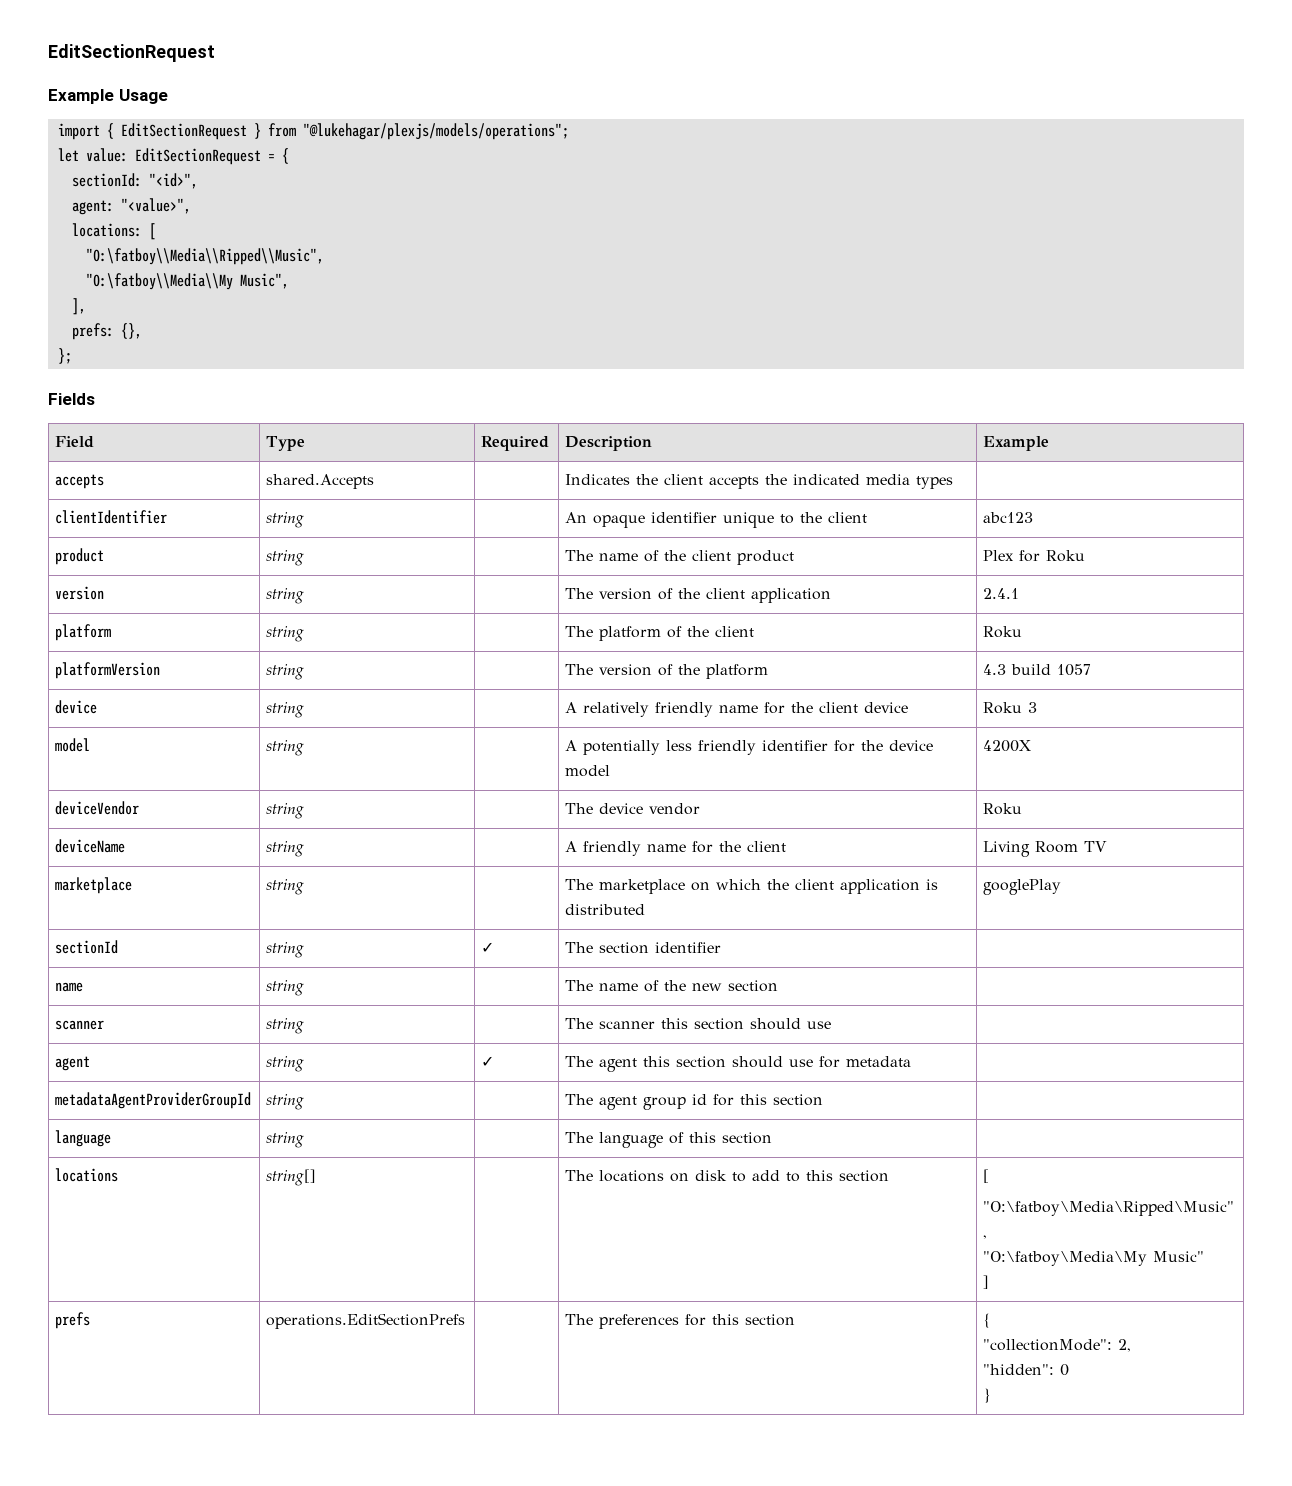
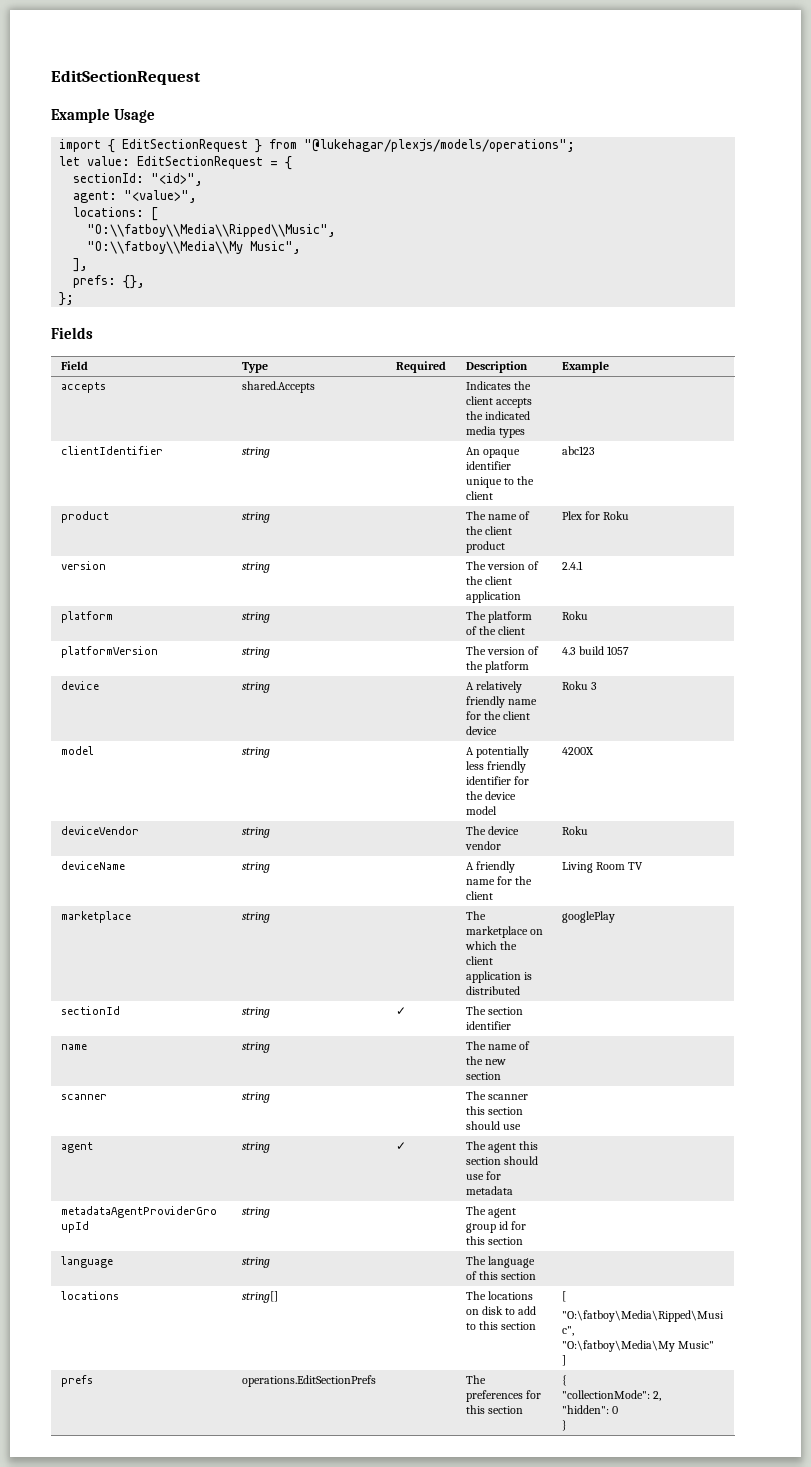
[85,248,324,265] [85,273,233,290] "O:\fatboy\\Media\\Ripped\\Music", // "O:\fatboy\\Media\\My -> [86,224,336,237] [86,241,243,254] "O:\\fatboy\\Media\\Ripped\\Music", // "O:\\fatboy\\Media\\My

